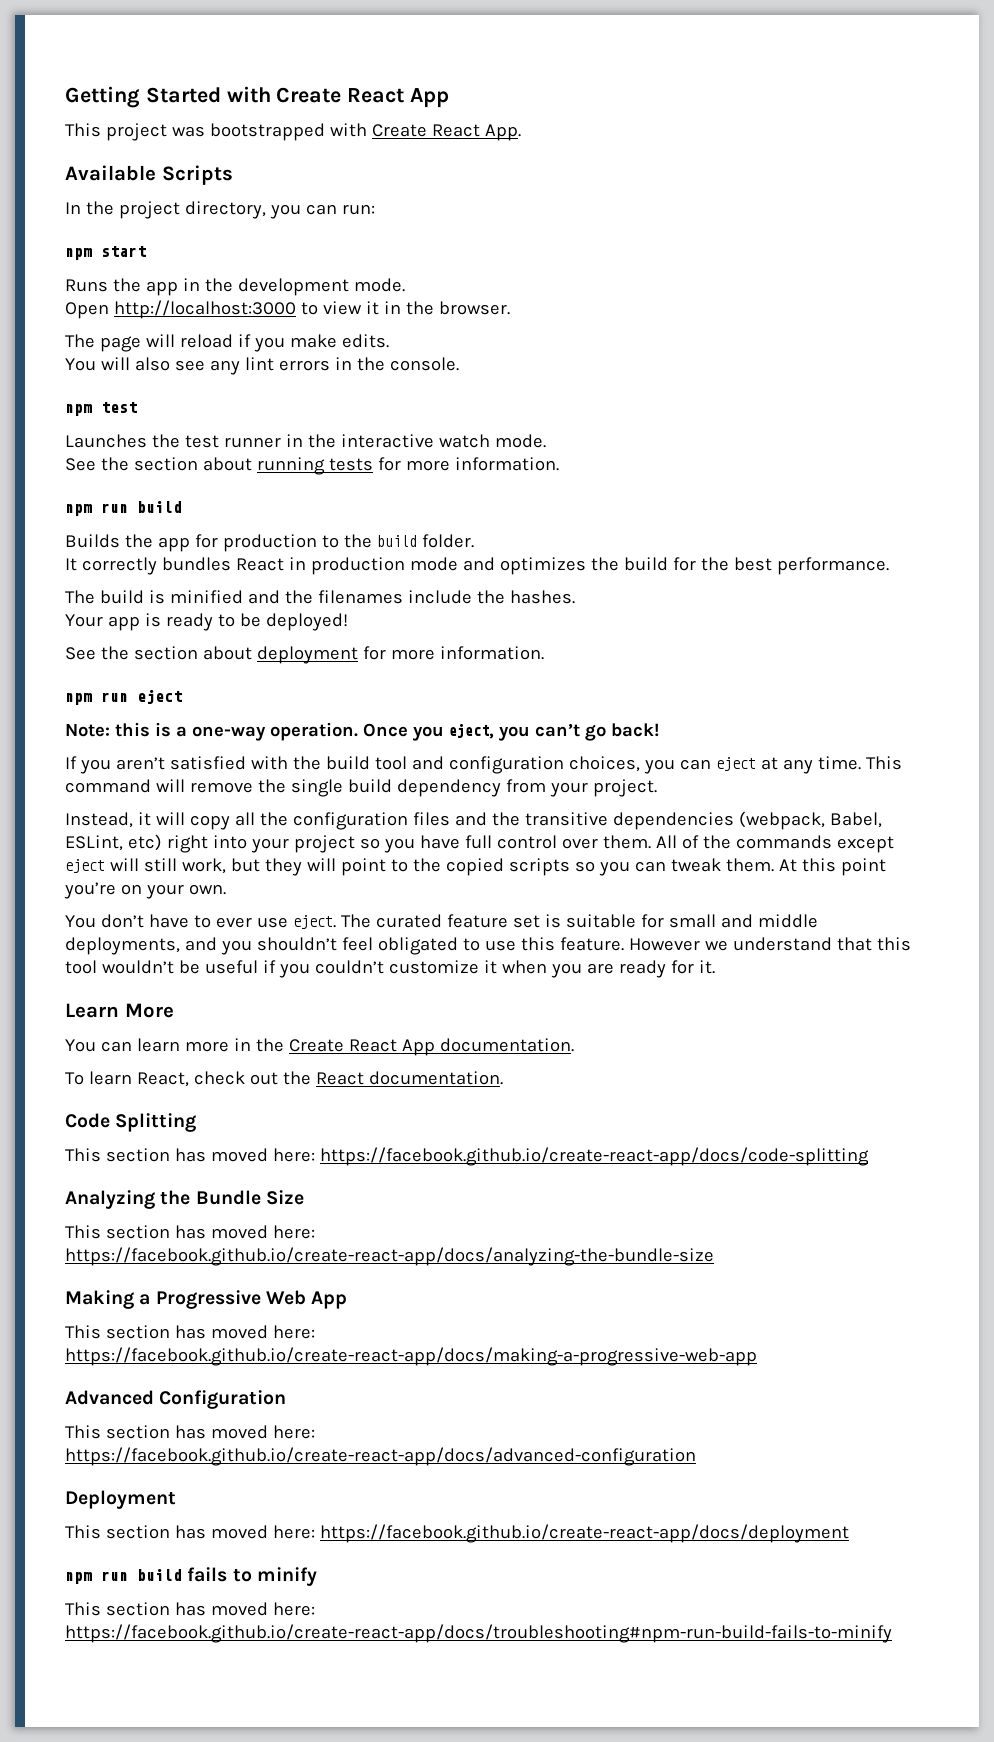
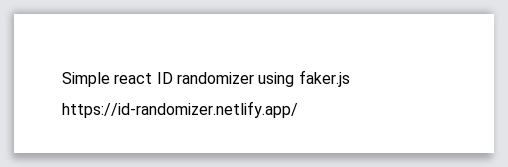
[65,86,450,108] [65,123,521,141] [65,165,233,185] [65,201,375,219] [65,246,146,260] [65,278,405,296] [65,300,510,319] [65,334,389,352] [65,357,459,375] [65,402,137,416] [65,434,546,448] [65,457,559,475] [65,501,182,516] [65,534,474,552] [65,557,889,575] [65,590,575,604] [65,613,348,631] [65,646,544,664] [65,689,182,705] [65,722,659,741] [65,756,902,774] [65,779,657,797] [65,811,882,830] [65,834,894,853] [65,858,886,876] [64,882,226,899] [65,914,818,929] [65,937,911,955] [65,960,715,978] [65,1003,174,1018] [65,1038,574,1056] [65,1071,503,1087] [65,1113,197,1132] [65,1147,869,1166] [65,1190,304,1209] [65,1225,315,1239] [65,1247,714,1266] [65,1290,348,1309] [65,1325,315,1339] [65,1347,757,1366] [65,1390,287,1409] [65,1425,315,1439] [65,1447,696,1466] [65,1490,176,1509] [65,1524,849,1543] [65,1567,317,1586] [65,1602,315,1616] [65,1624,892,1643] Getting Started with Create React App // This project was bootstrapped with Create React App. // Available Scripts // In the project directory, you can run: // npm start // Runs the app in the development mode. // Open http://localhost:3000 to view it in the browser. // The page will reload if you make edits. // You will also see any lint errors in the console. // npm test // Launches the test runner in the interactive watch mode. // See the section about running tests for more information. // npm run build // Builds the app for production to the build folder. // It correctly bundles React in production mode and optimizes the build for the best performance. // The build is minified and the filenames include the hashes. // Your app is ready to be deployed! // See the section about deployment for more information. // npm run eject // Note: this is a one-way operation. Once you eject, you can’t go back! // If you aren’t satisfied with the build tool and configuration choices, you can eject at any time. This command will remove the single build dependency from your project. // Instead, it will copy all the configuration files and the transitive dependencies (webpack, Babel, ESLint, etc) right into your project so you have full control over them. All of the commands except eject will still work, but they will point to the copied scripts so you can tweak them. At this point you’re on your own. // You don’t have to ever use eject. The curated feature set is suitable for small and middle deployments, and you shouldn’t feel obligated to use this feature. However we understand that this tool wouldn’t be useful if you couldn’t customize it when you are ready for it. // Learn More // You can learn more in the Create React App documentation. // To learn React, check out the React documentation. // Code Splitting // This section has moved here: https://facebook.github.io/create-react-app/docs/code-splitting // Analyzing the Bundle Size // This section has moved here: https://facebook.github.io/create-react-app/docs/analyzing-the-bundle-size // Making a Progressive Web App // This section has moved here: https://facebook.github.io/create-react-app/docs/making-a-progressive-web-app // Advanced Configuration // This section has moved here: https://facebook.github.io/create-react-app/docs/advanced-configuration // Deployment // This section has moved here: https://facebook.github.io/create-react-app/docs/deployment // npm run build fails to minify // This section has moved here: https://facebook.github.io/create-react-app/docs/troubleshooting#npm-run-build-fails-to-minify -> [62,70,350,87] [62,101,298,118] Simple react ID randomizer using faker.js // https://id-randomizer.netlify.app/

